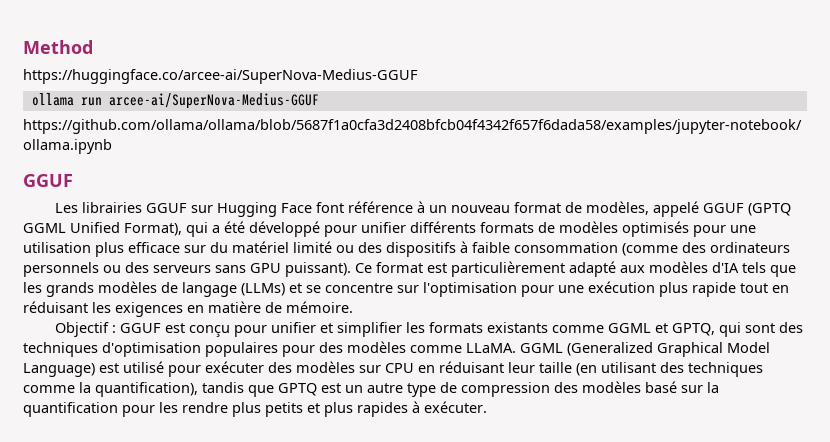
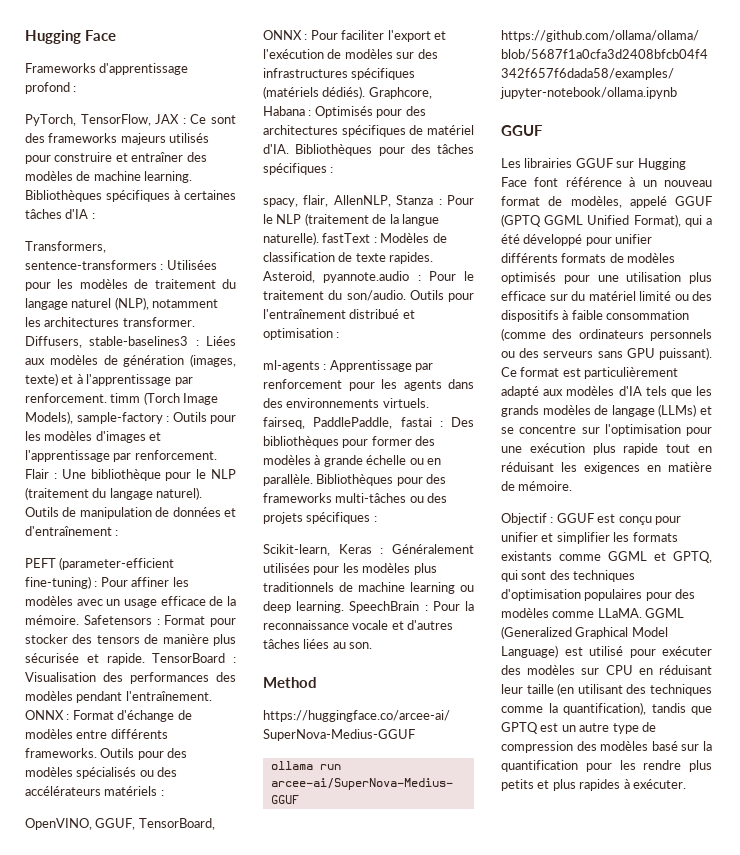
(23, 47) none -> [25,30,116,44] [25,63,189,75] [25,82,77,94] [25,114,236,126] [25,133,210,145] [25,152,207,164] [25,171,193,183] [25,190,236,202] [25,209,95,219] [25,241,106,253] [25,260,217,270] [25,279,236,291] [25,297,219,310] [25,317,195,327] [25,336,236,348] [25,354,236,367] [25,373,193,386] [25,392,219,405] [25,411,236,424] [25,431,162,443] [25,450,217,462] [25,469,237,481] [25,487,203,500] [25,507,236,519] [25,526,119,536] [25,557,175,570] [25,576,189,589] [25,596,236,608] [25,615,236,627] [25,634,237,646] [25,653,236,665] [25,672,236,684] [25,691,212,703] [25,710,192,722] [25,729,168,739] [25,748,188,760] [25,767,178,779] [25,786,164,796] [25,818,215,830] [263,30,446,42] [263,49,438,59] [263,68,416,80] [263,86,432,99] [263,106,426,118] [263,125,474,137] [263,144,474,156] [263,163,334,175] [263,195,474,207] [263,213,439,226] [263,232,447,245] [263,252,434,264] [263,271,474,283] [263,290,474,302] [263,309,415,319] [263,328,340,340] [263,360,434,372] [263,379,474,391] [263,398,429,408] [263,417,474,429] [263,436,436,448] [263,455,441,467] [263,474,447,486] [263,493,448,503] [263,512,377,524] [263,544,474,556] [263,563,437,575] [263,582,474,594] [263,601,474,613] [263,620,454,630] [263,639,373,649] Hugging Face // Frameworks d'apprentissage profond : // PyTorch, TensorFlow, JAX : Ce sont des frameworks majeurs utilisés pour construire et entraîner des modèles de machine learning. Bibliothèques spécifiques à certaines tâches d'IA : // Transformers, sentence-transformers : Utilisées pour les modèles de traitement du langage naturel (NLP), notamment les architectures transformer. Diffusers, stable-baselines3 : Liées aux modèles de génération (images, texte) et à l'apprentissage par renforcement. timm (Torch Image Models), sample-factory : Outils pour les modèles d'images et l'apprentissage par renforcement. Flair : Une bibliothèque pour le NLP (traitement du langage naturel). Outils de manipulation de données et d'entraînement : // PEFT (parameter-efficient fine-tuning) : Pour affiner les modèles avec un usage efficace de la mémoire. Safetensors : Format pour stocker des tensors de manière plus sécurisée et rapide. TensorBoard : Visualisation des performances des modèles pendant l'entraînement. ONNX : Format d'échange de modèles entre différents frameworks. Outils pour des modèles spécialisés ou des accélérateurs matériels : // OpenVINO, GGUF, TensorBoard, ONNX : Pour faciliter l'export et l'exécution de modèles sur des infrastructures spécifiques (matériels dédiés). Graphcore, Habana : Optimisés pour des architectures spécifiques de matériel d'IA. Bibliothèques pour des tâches spécifiques : // spacy, flair, AllenNLP, Stanza : Pour le NLP (traitement de la langue naturelle). fastText : Modèles de classification de texte rapides. Asteroid, pyannote.audio : Pour le traitement du son/audio. Outils pour l'entraînement distribué et optimisation : // ml-agents : Apprentissage par renforcement pour les agents dans des environnements virtuels. fairseq, PaddlePaddle, fastai : Des bibliothèques pour former des modèles à grande échelle ou en parallèle. Bibliothèques pour des frameworks multi-tâches ou des projets spécifiques : // Scikit-learn, Keras : Généralement utilisées pour les modèles plus traditionnels de machine learning ou deep learning. SpeechBrain : Pour la reconnaissance vocale et d'autres tâches liées au son. //

